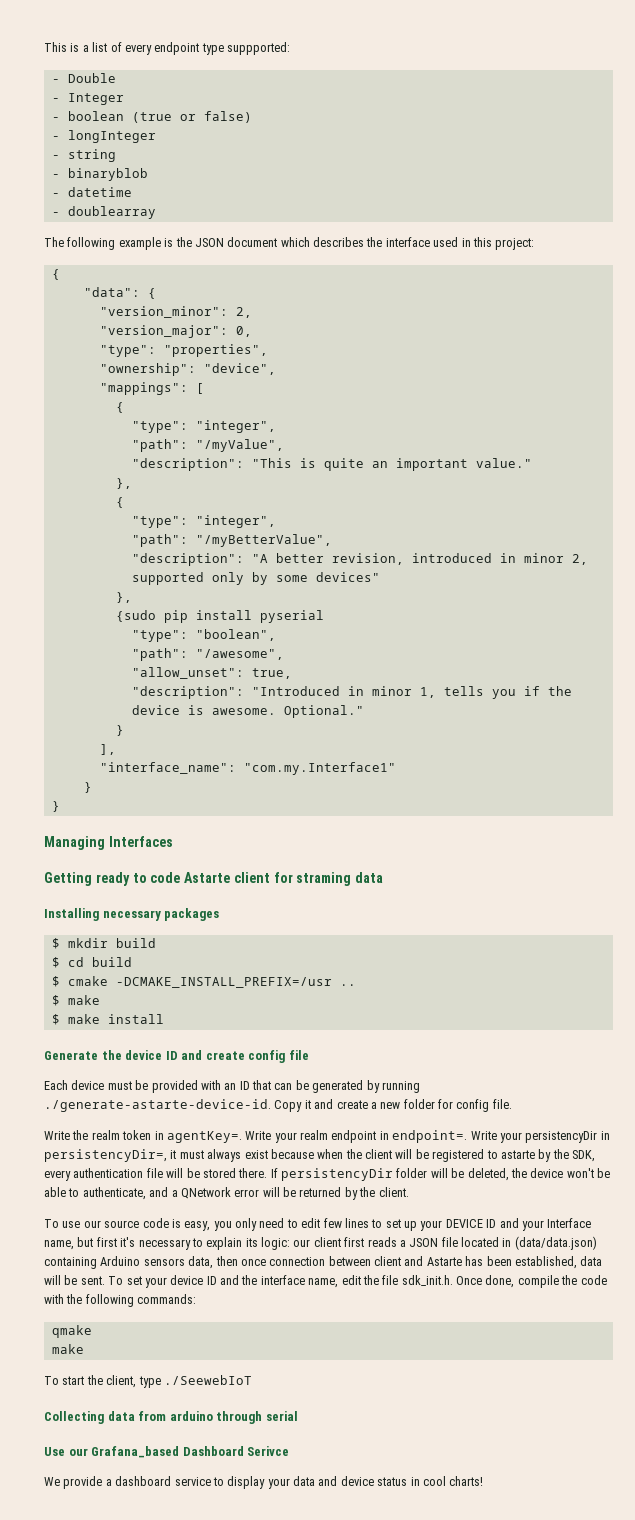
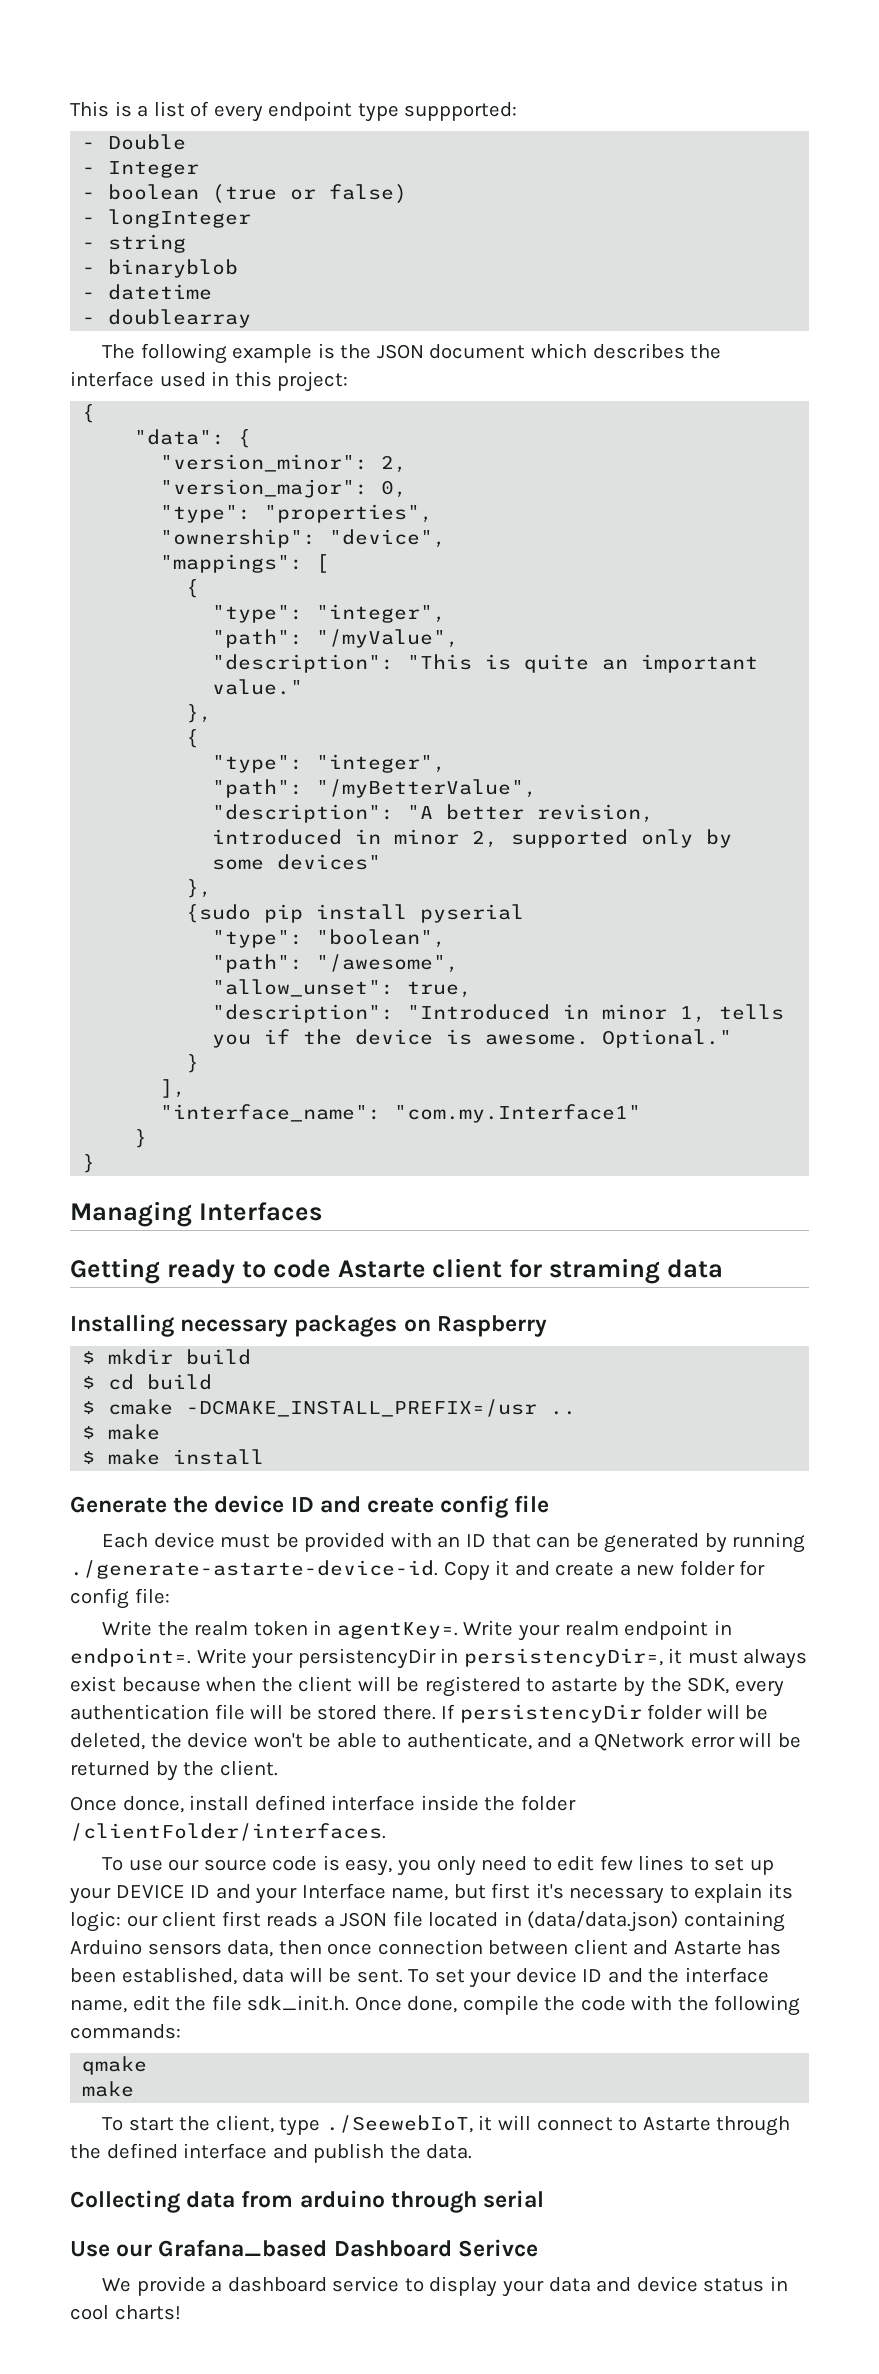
(220, 914) none -> [403,1315,547,1337] on Raspberry
[492,1099,512,1109] file. -> [134,1588,170,1604] file:
(409, 1192) none -> [70,1795,576,1813] [70,1823,386,1841] // Once donce, install defined interface inside the folder /clientFolder/interfaces.
[163,1375,252,1385] ./SeewebIoT -> [325,2115,791,2136] [70,2143,473,2163] ./SeewebIoT, it will connect to Astarte through the defined interface and publish the data.

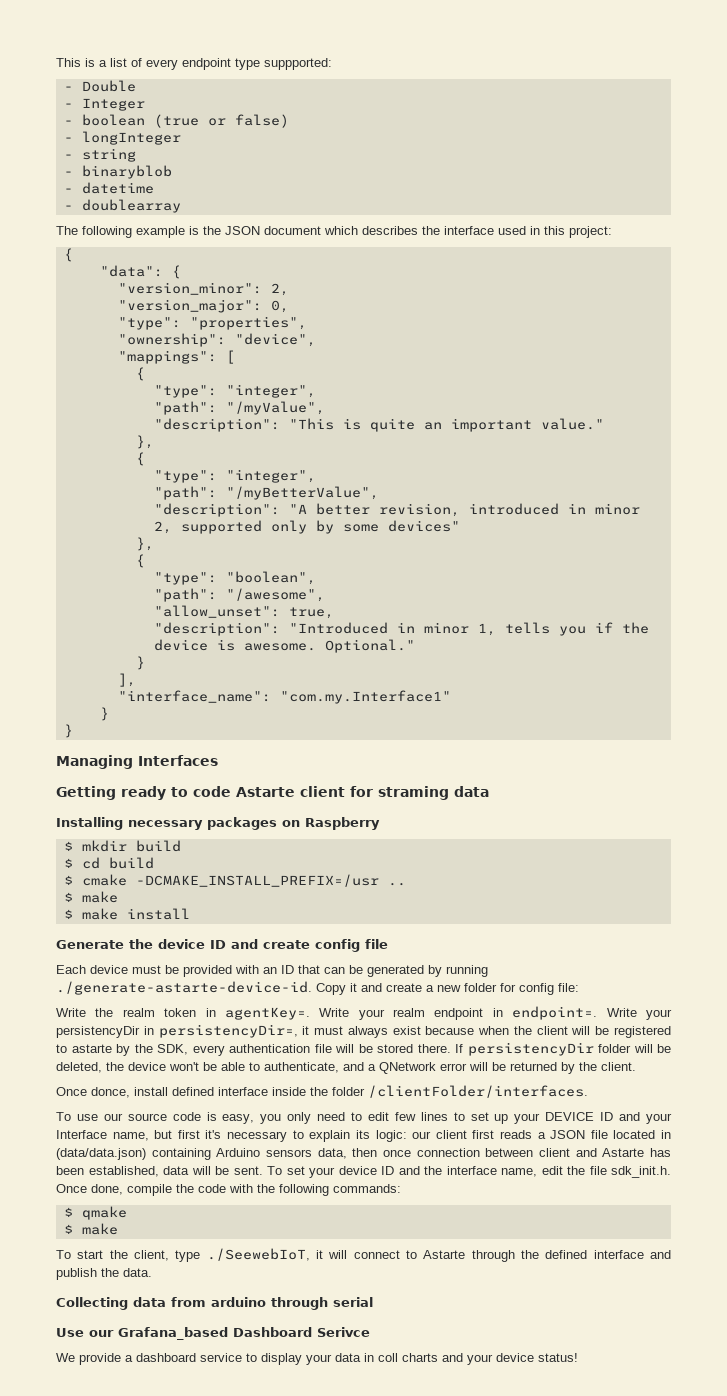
[186,904,525,923] {sudo pip install pyserial -> [135,554,145,568] {
(181, 2031) none -> [63,1207,73,1217] $
(148, 2065) none -> [63,1224,73,1234] $
[596,2276,788,2292] [70,2305,181,2320] and device status in cool charts! -> [364,1353,578,1365] in coll charts and your device status!

